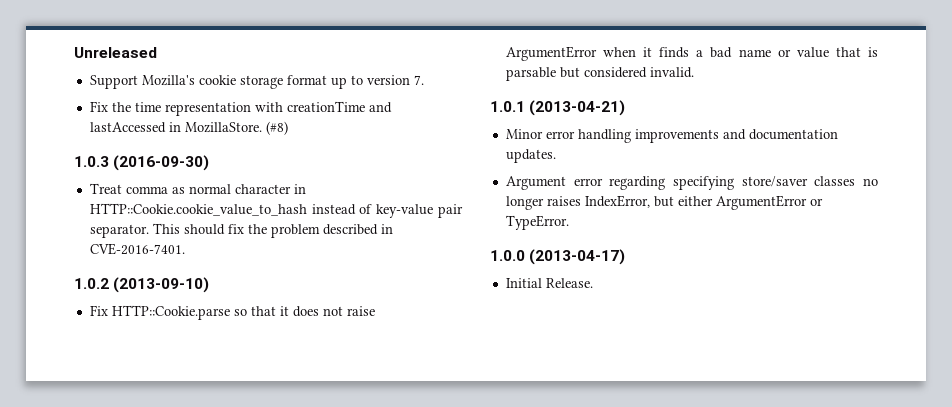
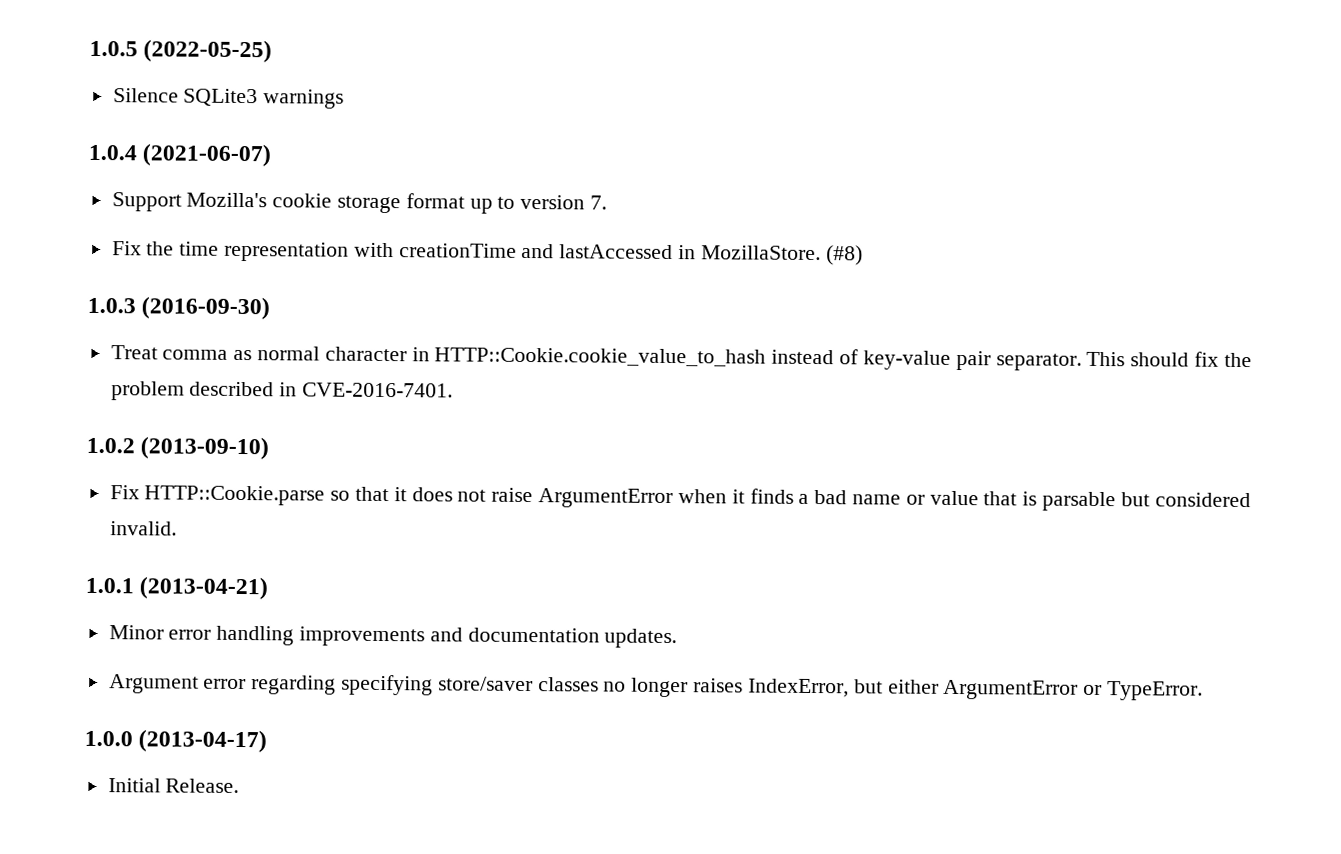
[74,47,157,58] Unreleased -> [89,39,273,63] [112,88,345,109] [88,143,272,167] 1.0.5 (2022-05-25) // Silence SQLite3 warnings // 1.0.4 (2021-06-07)

